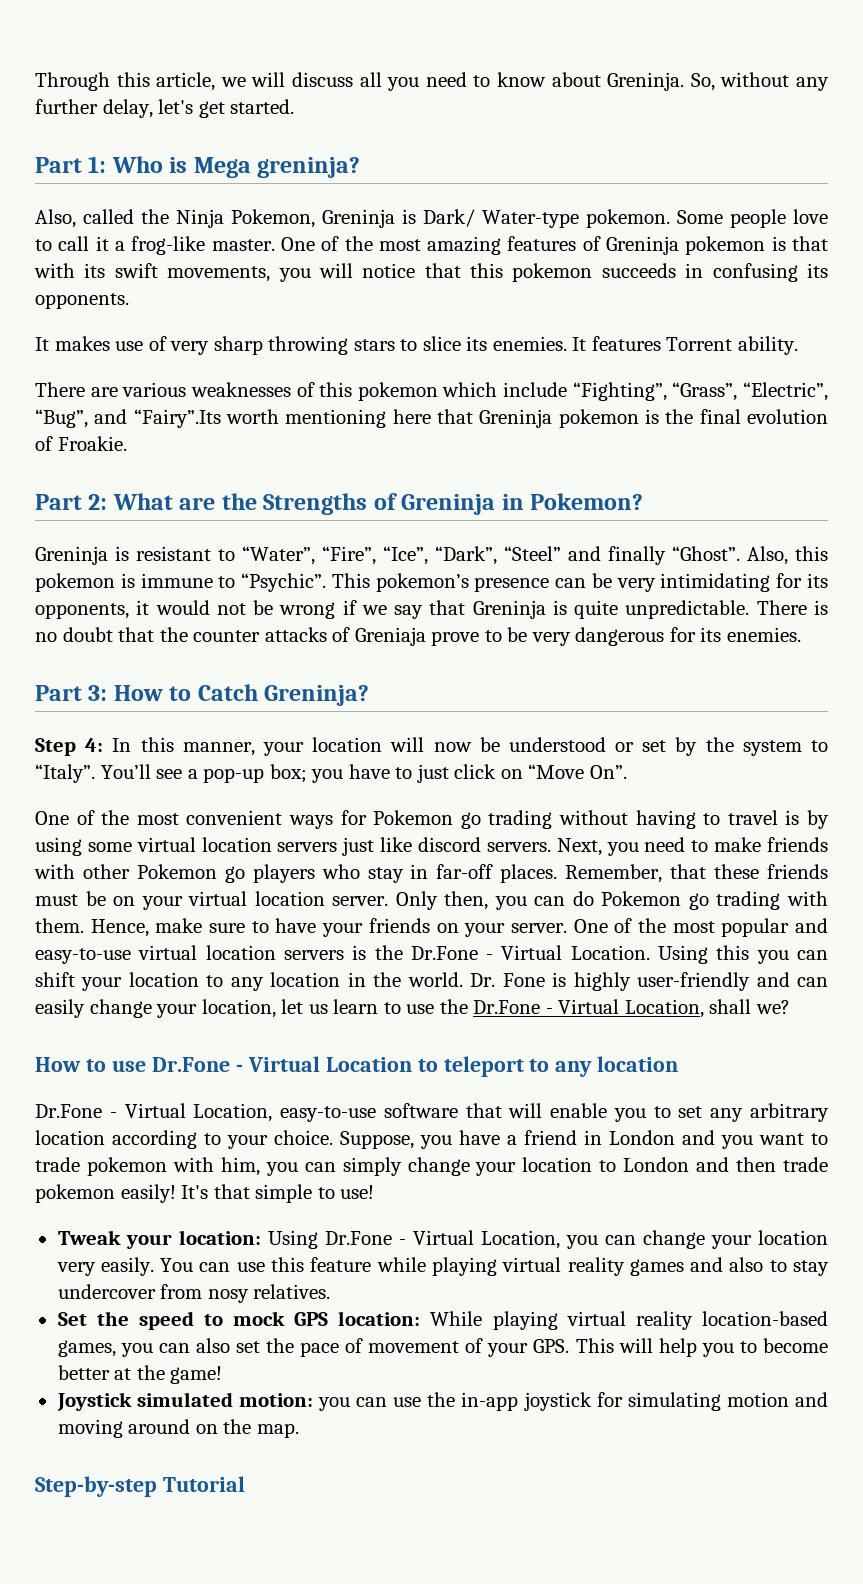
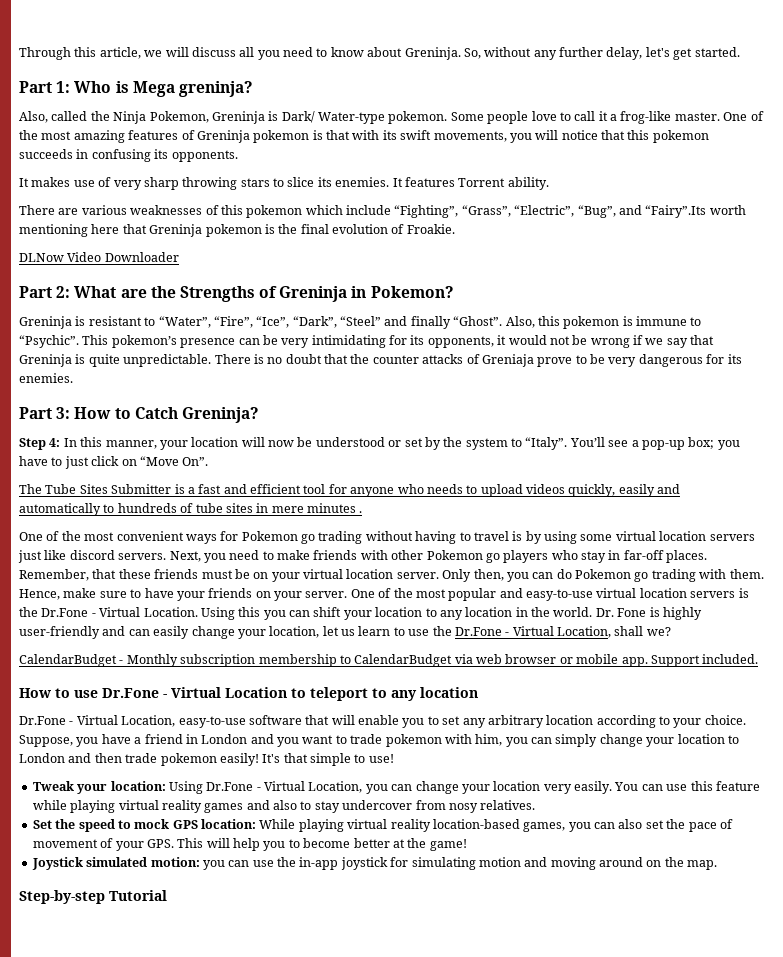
(127, 443) none -> [19,252,179,262] // DLNow Video Downloader
(627, 772) none -> [19,484,681,497] [19,503,363,516] // The Tube Sites Submitter is a fast and efficient tool for anyone who needs to upload videos quickly, easily and automatically to hundreds of tube sites in mere minutes .
(791, 1007) none -> [19,654,759,667] // CalendarBudget - Monthly subscription membership to CalendarBudget via web browser or mobile app. Support included.

